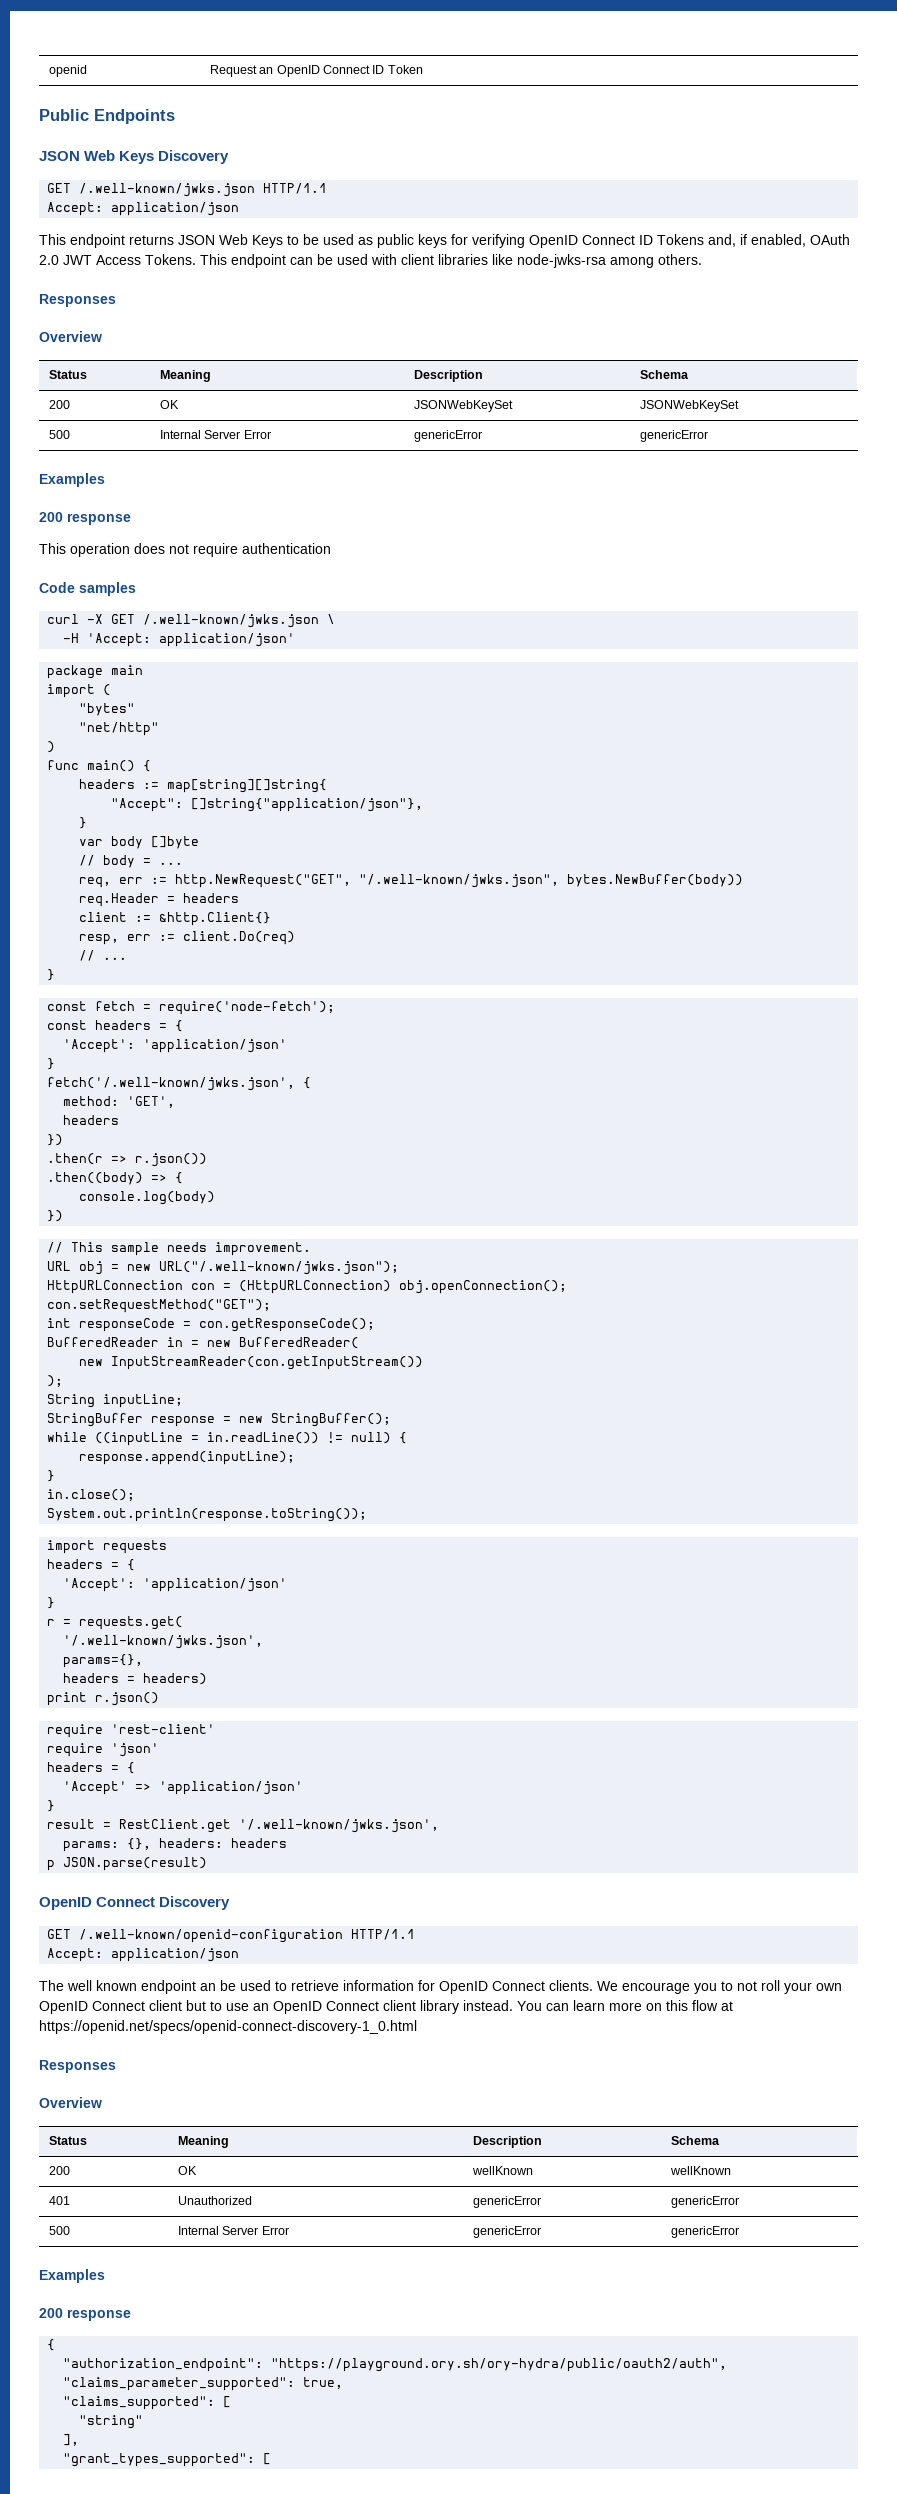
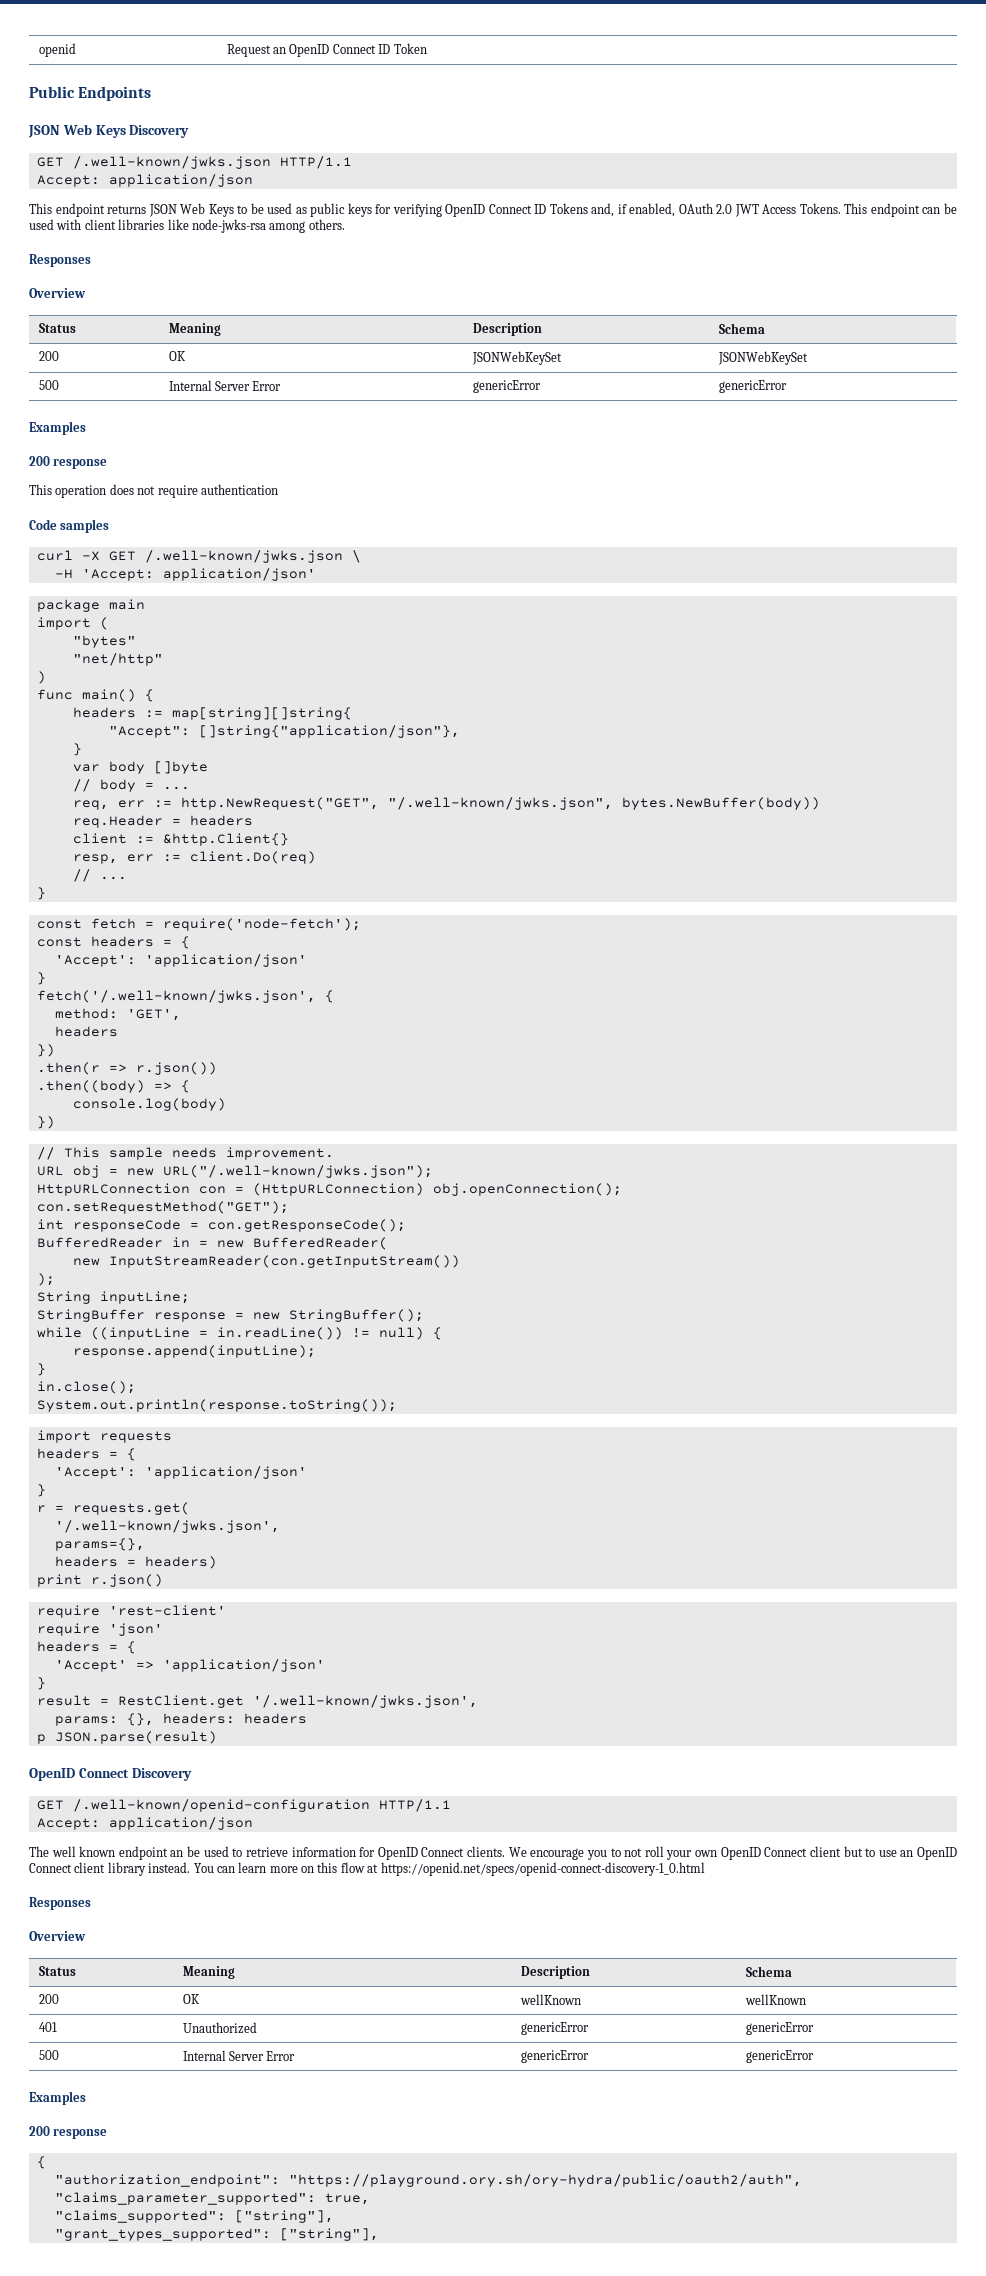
[223,2396,232,2408] [79,2415,144,2429] [63,2434,80,2446] [ // "string" // ], -> [234,2210,334,2223] ["string"],
[263,2453,272,2465] [ -> [279,2228,379,2241] ["string"],

